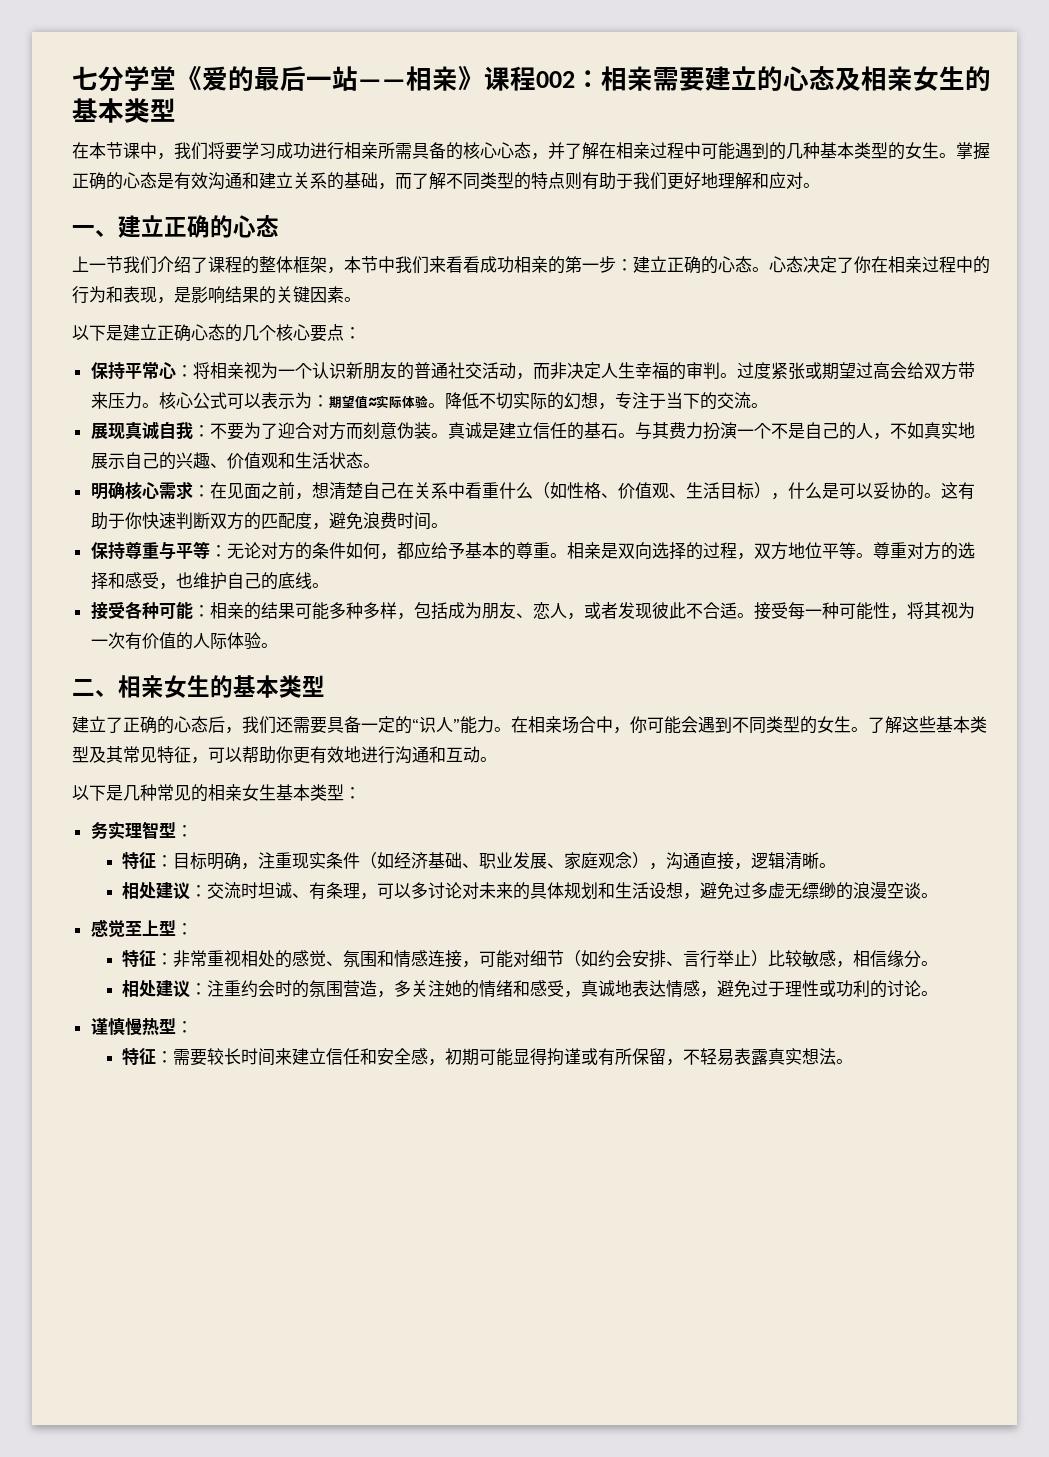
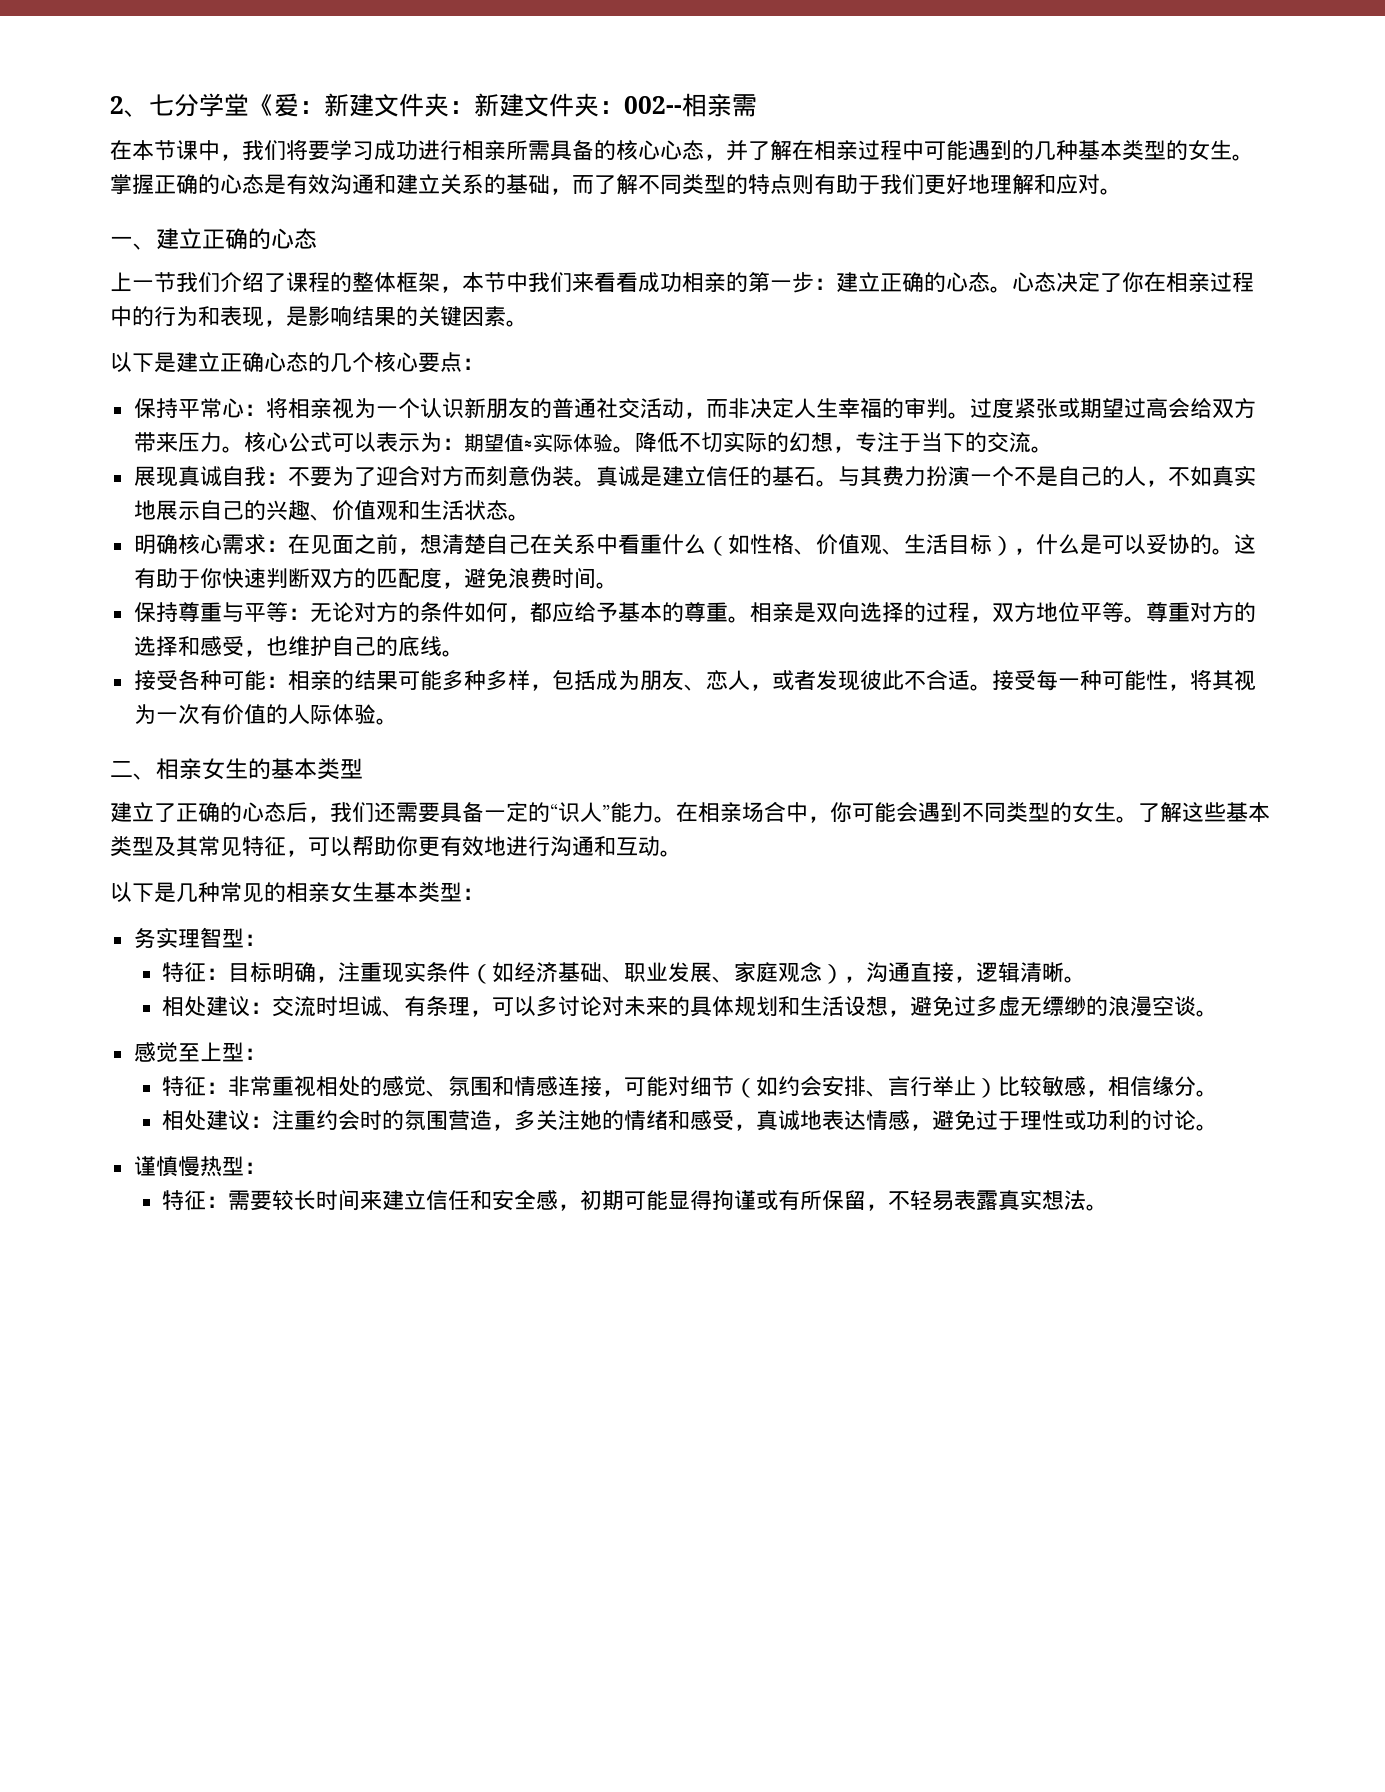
(72, 78) none -> [110,96,149,117] 2、
[228,66,991,91] [72,98,176,123] 的最后一站——相亲》课程002：相亲需要建立的心态及相亲女生的基本类型 -> [299,93,757,117] ：新建文件夹：新建文件夹：002--相亲需

